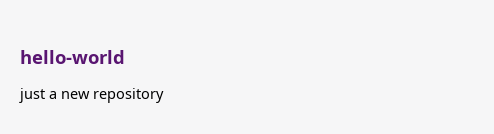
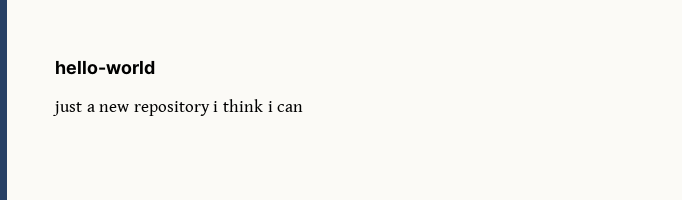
(164, 95) none -> [213,99,304,112] i think i can

